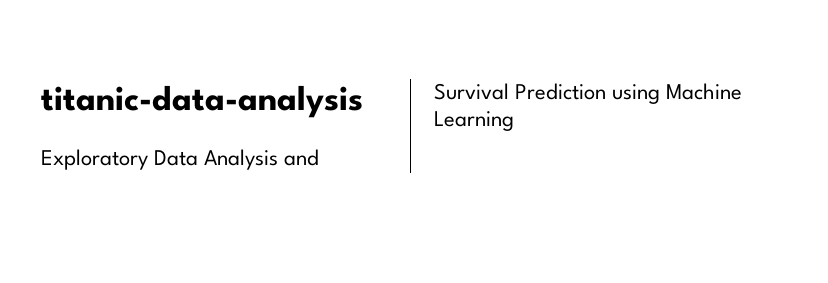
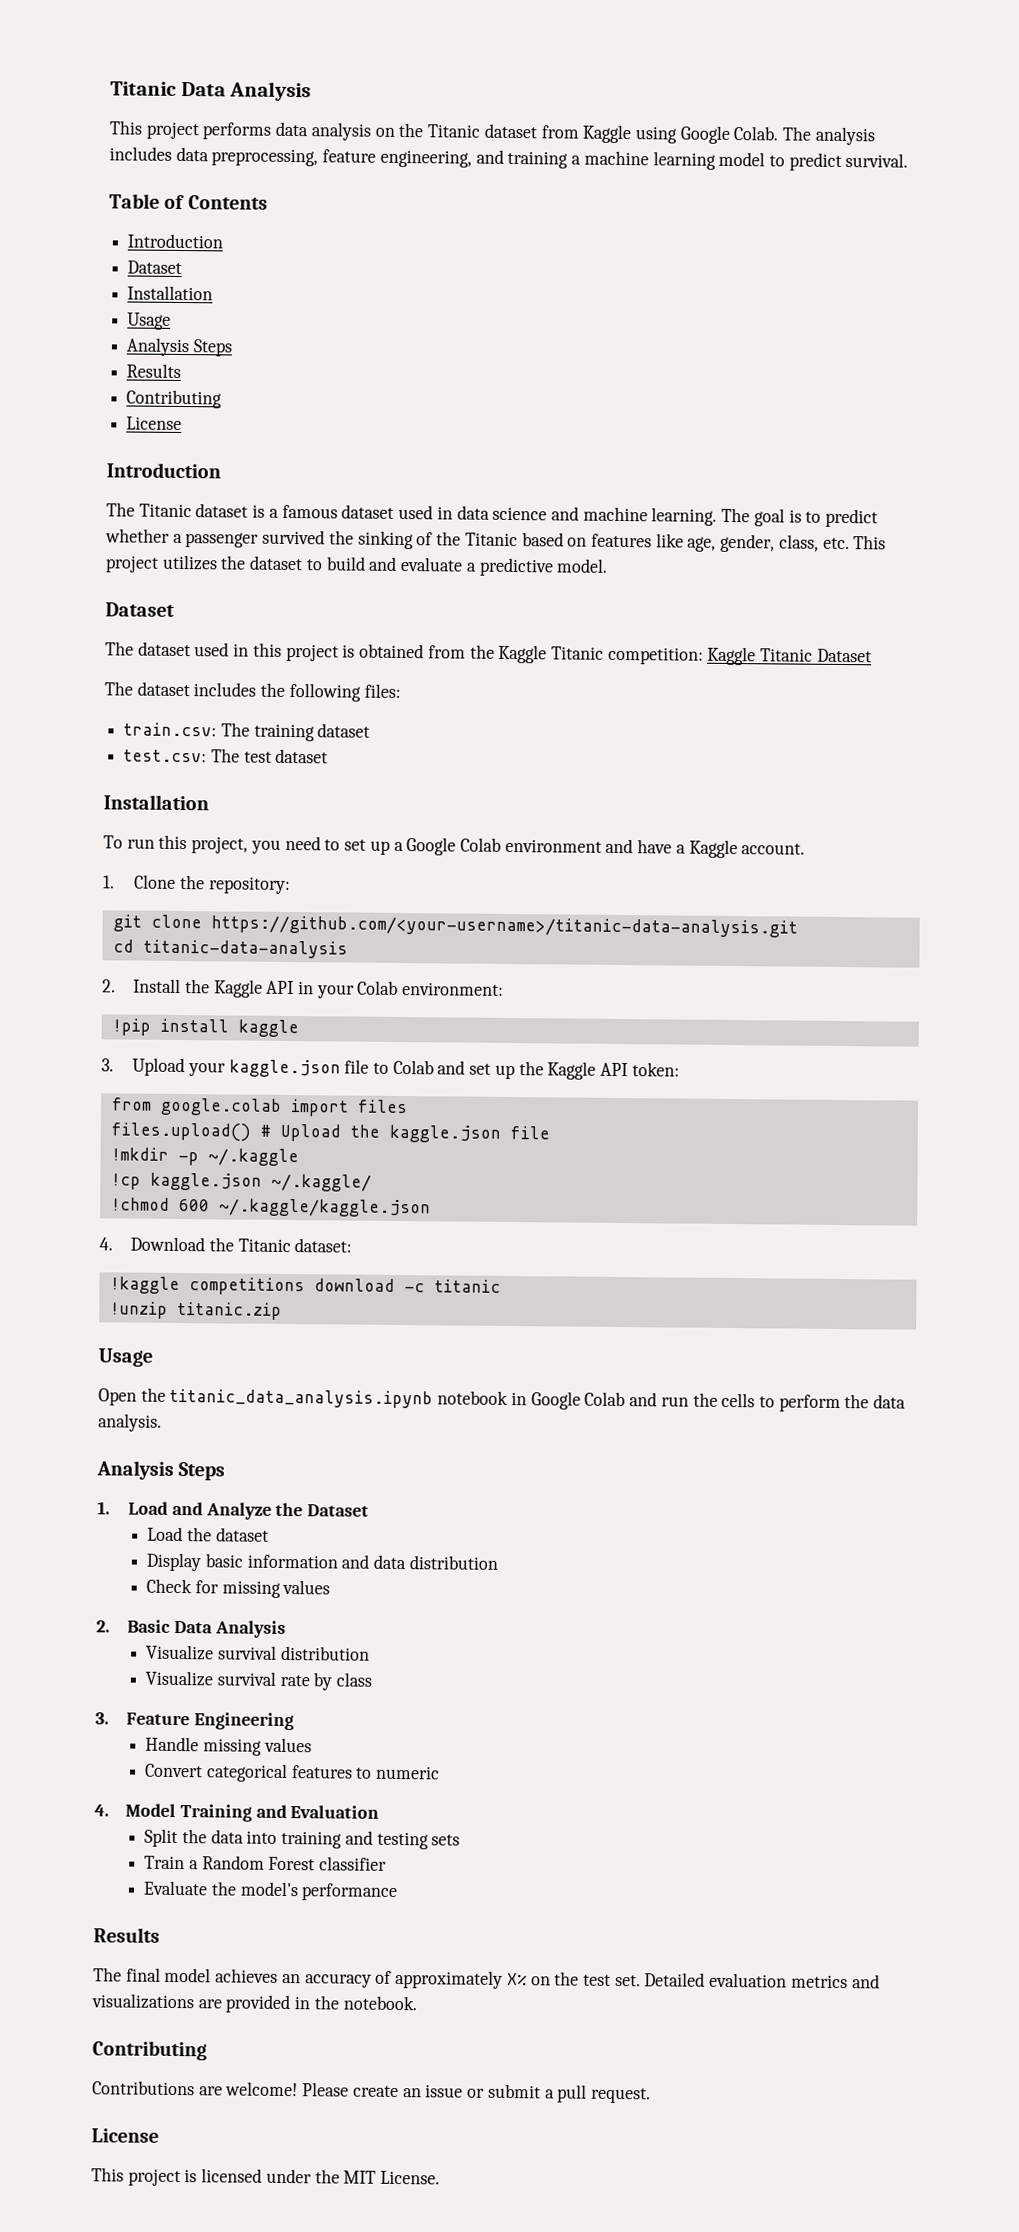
[41,85,363,118] [41,149,320,170] [434,83,743,104] [434,111,514,131] titanic-data-analysis // Exploratory Data Analysis and Survival Prediction using Machine Learning -> [110,81,312,102] [109,120,875,146] [109,146,909,171] [109,193,268,210] [127,233,224,249] [127,260,183,274] [127,285,214,301] [127,312,172,330] [126,337,233,357] [126,363,182,378] [126,389,223,409] [126,416,183,431] [106,462,221,479] [106,502,879,528] [105,528,887,553] [105,554,609,577] [105,602,175,617] [105,641,872,666] [104,681,401,702] [123,722,371,742] [123,748,329,764] [103,794,209,811] [103,834,806,859] [103,874,291,894] [112,914,798,938] [112,939,348,959] [102,978,505,999] [111,1018,299,1038] [101,1057,680,1080] [111,1097,408,1117] [110,1122,550,1143] [110,1147,299,1167] [110,1172,372,1192] [110,1197,431,1218] [99,1236,353,1253] [109,1276,501,1296] [109,1301,282,1320] [98,1348,153,1367] [98,1387,907,1413] [98,1413,162,1432] [96,1460,226,1481] [97,1501,369,1520] [147,1526,269,1542] [146,1552,499,1572] [146,1578,331,1598] [96,1619,286,1638] [146,1644,370,1661] [145,1670,373,1691] [95,1712,294,1731] [145,1736,312,1756] [144,1763,441,1783] [94,1803,380,1822] [144,1828,461,1850] [144,1855,388,1871] [143,1880,399,1902] [93,1927,160,1943] [93,1967,880,1989] [91,1993,418,2014] [92,2040,207,2061] [92,2080,651,2104] [91,2128,159,2143] [91,2167,441,2187] Titanic Data Analysis // This project performs data analysis on the Titanic dataset from Kaggle using Google Colab. The analysis includes data preprocessing, feature engineering, and training a machine learning model to predict survival. // Table of Contents // Introduction // Dataset // Installation // Usage // Analysis Steps // Results // Contributing // License // Introduction // The Titanic dataset is a famous dataset used in data science and machine learning. The goal is to predict whether a passenger survived the sinking of the Titanic based on features like age, gender, class, etc. This project utilizes the dataset to build and evaluate a predictive model. // Dataset // The dataset used in this project is obtained from the Kaggle Titanic competition: Kaggle Titanic Dataset // The dataset includes the following files: // train.csv: The training dataset // test.csv: The test dataset // Installation // To run this project, you need to set up a Google Colab environment and have a Kaggle account. // 1. Clone the repository: // git clone https://github.com/<your-username>/titanic-data-analysis.git // cd titanic-data-analysis // 2. Install the Kaggle API in your Colab environment: // !pip install kaggle // 3. Upload your kaggle.json file to Colab and set up the Kaggle API token: // from google.colab import files // files.upload() # Upload the kaggle.json file // !mkdir -p ~/.kaggle // !cp kaggle.json ~/.kaggle/ // !chmod 600 ~/.kaggle/kaggle.json // 4. Download the Titanic dataset: // !kaggle competitions download -c titanic // !unzip titanic.zip // Usage // Open the titanic_data_analysis.ipynb notebook in Google Colab and run the cells to perform the data analysis. // Analysis Steps // 1. Load and Analyze the Dataset // Load the dataset // Display basic information and data distribution // Check for missing values // 2. Basic Data Analysis // Visualize survival distribution // Visualize survival rate by class // 3. Feature Engineering // Handle missing values // Convert categorical features to numeric // 4. Model Training and Evaluation // Split the data into training and testing sets // Train a Random Forest classifier // Evaluate the model's performance // Results // The final model achieves an accuracy of approximately X% on the test set. Detailed evaluation metrics and visualizations are provided in the notebook. // Contributing // Contributions are welcome! Please create an issue or submit a pull request. // License // This project is licensed under the MIT License.

